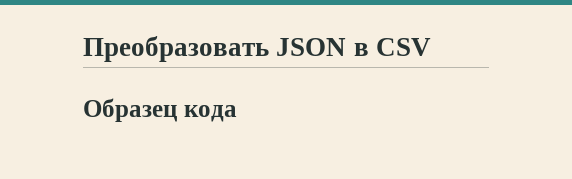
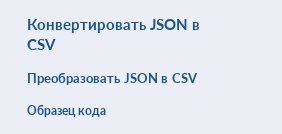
(83, 49) none -> [27,19,201,33] [27,39,56,50] Конвертировать JSON в CSV //

